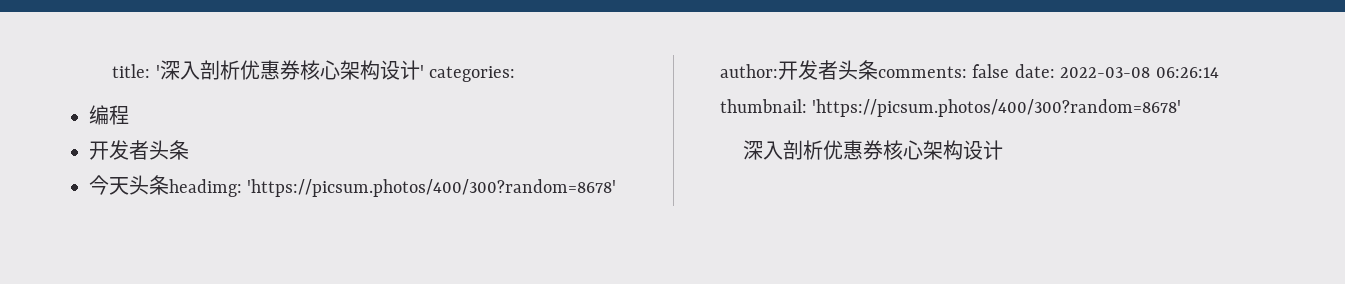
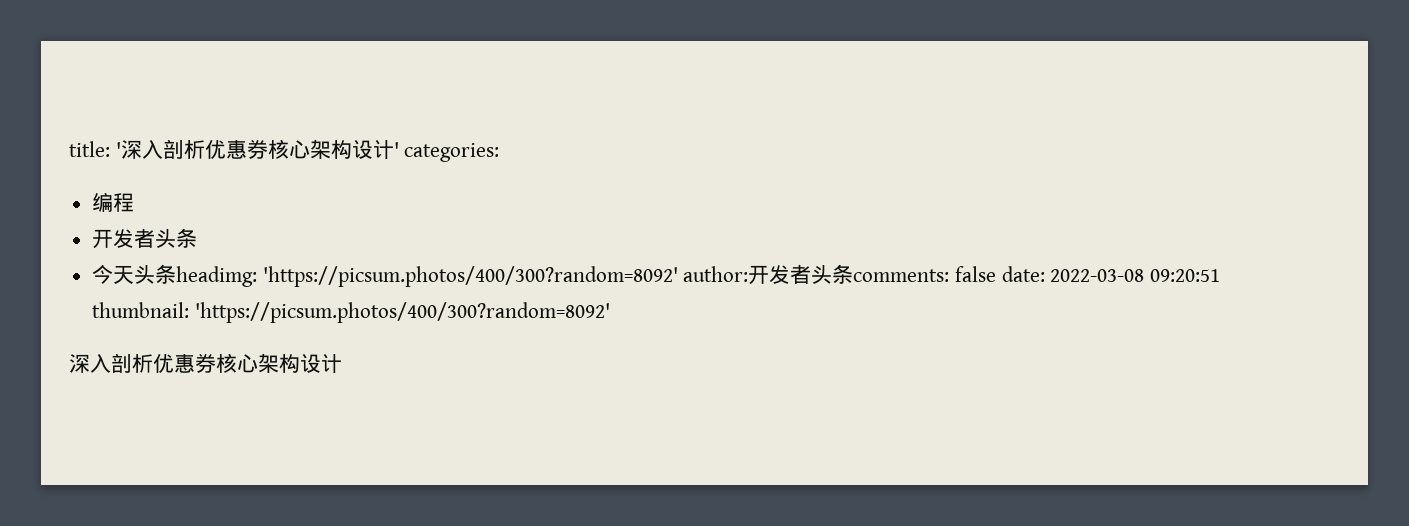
[247,179,617,197] 'https://picsum.photos/400/300?random=8678' -> [262,266,678,287] 'https://picsum.photos/400/300?random=8092'
[1155,67,1219,78] [720,99,1182,117] 06:26:14 thumbnail: 'https://picsum.photos/400/300?random=8678' -> [1150,269,1221,282] [92,302,610,323] 09:20:51 thumbnail: 'https://picsum.photos/400/300?random=8092'

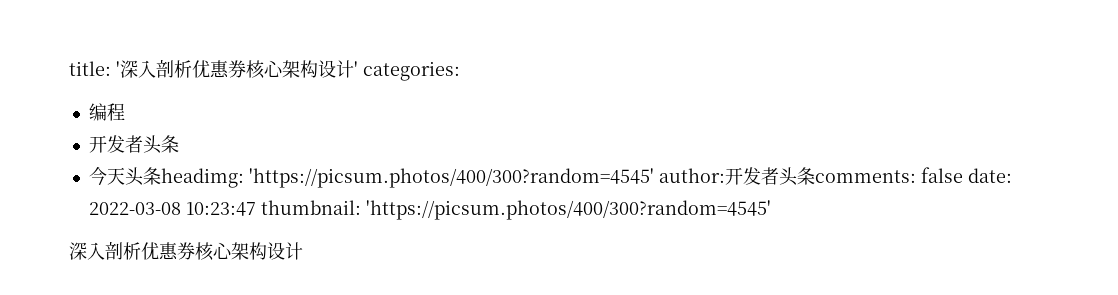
[262,266,678,287] 'https://picsum.photos/400/300?random=8092' -> [248,168,654,188] 'https://picsum.photos/400/300?random=4545'
[1150,269,1221,282] [92,302,610,323] 09:20:51 thumbnail: 'https://picsum.photos/400/300?random=8092' -> [185,200,771,220] 10:23:47 thumbnail: 'https://picsum.photos/400/300?random=4545'

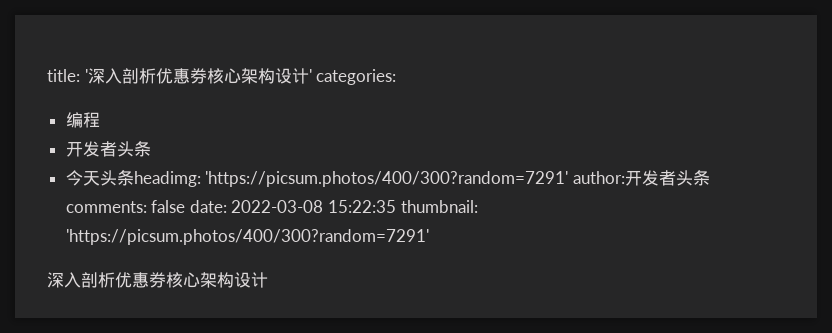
[248,168,654,188] 'https://picsum.photos/400/300?random=4545' -> [205,171,569,187] 'https://picsum.photos/400/300?random=7291'
[185,200,771,220] 10:23:47 thumbnail: 'https://picsum.photos/400/300?random=4545' -> [328,200,478,213] [65,229,429,245] 15:22:35 thumbnail: 'https://picsum.photos/400/300?random=7291'

